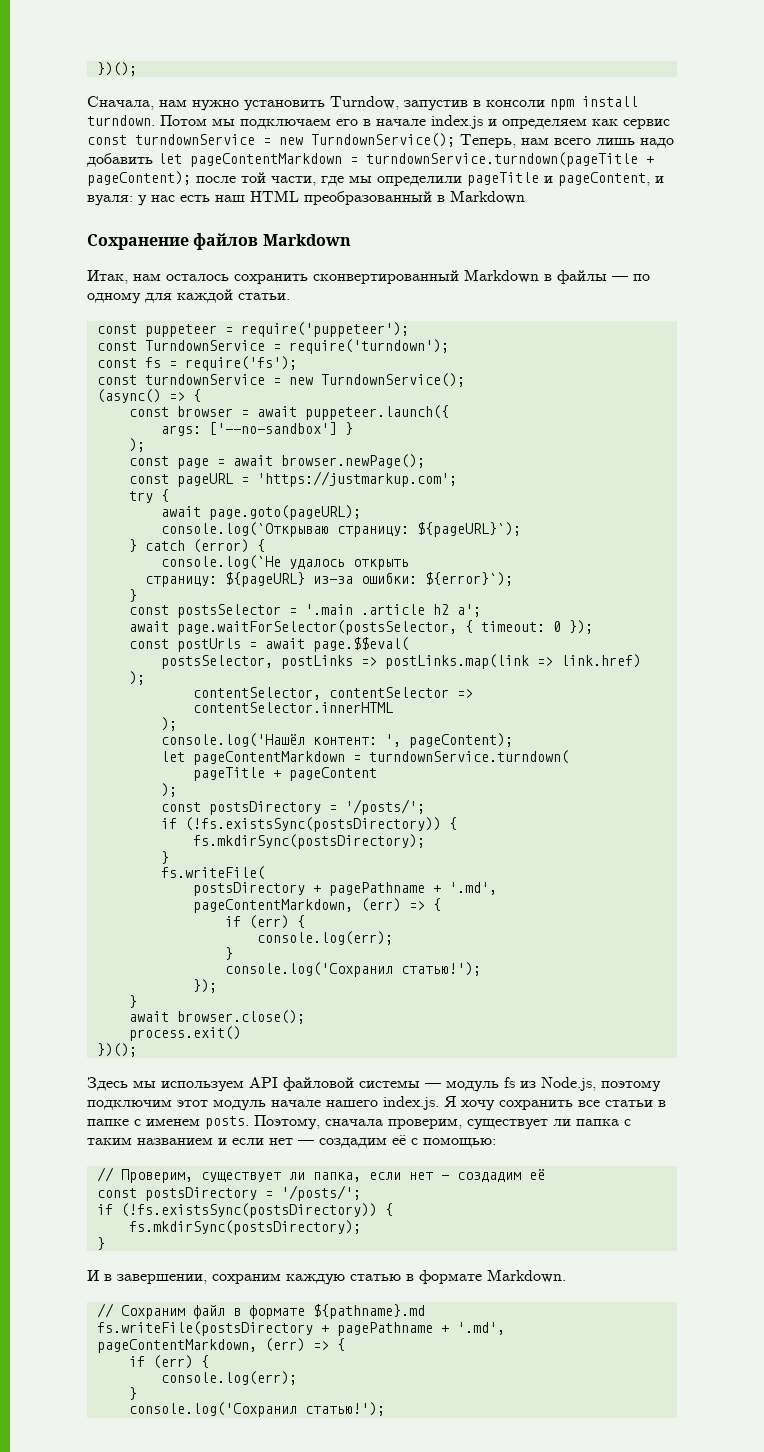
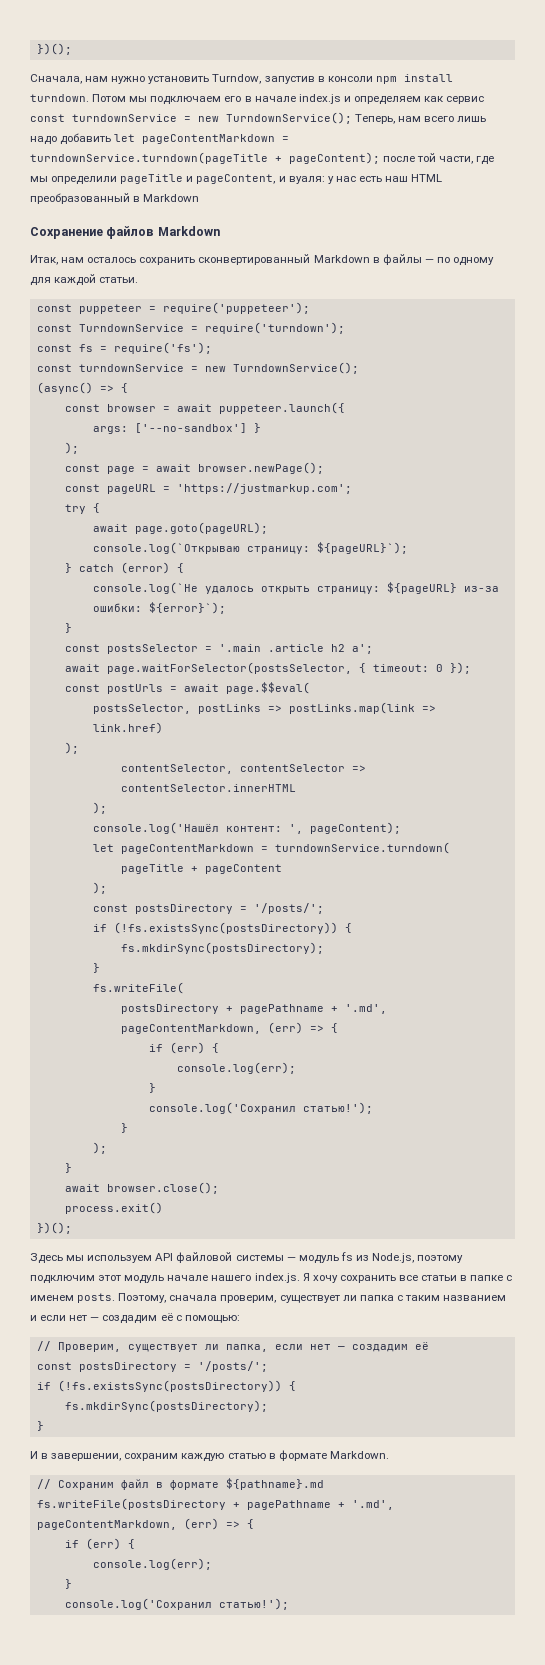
(409, 564) // -> (310, 590) none
[192,979,217,993] }); -> [120,1123,128,1133] [92,1142,107,1154] } // );

